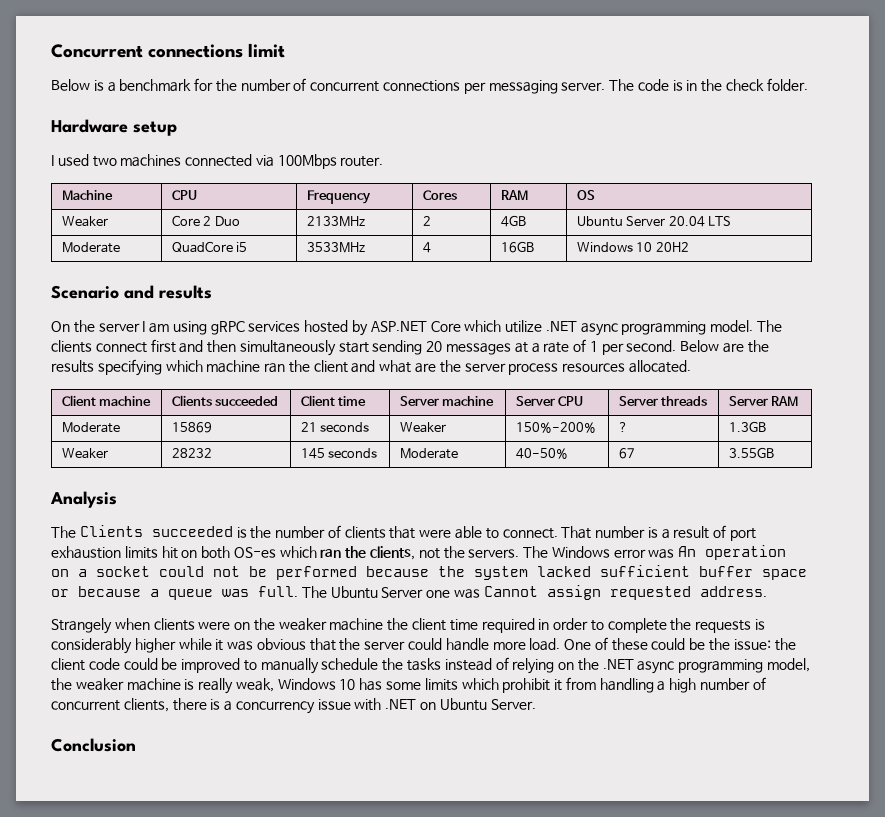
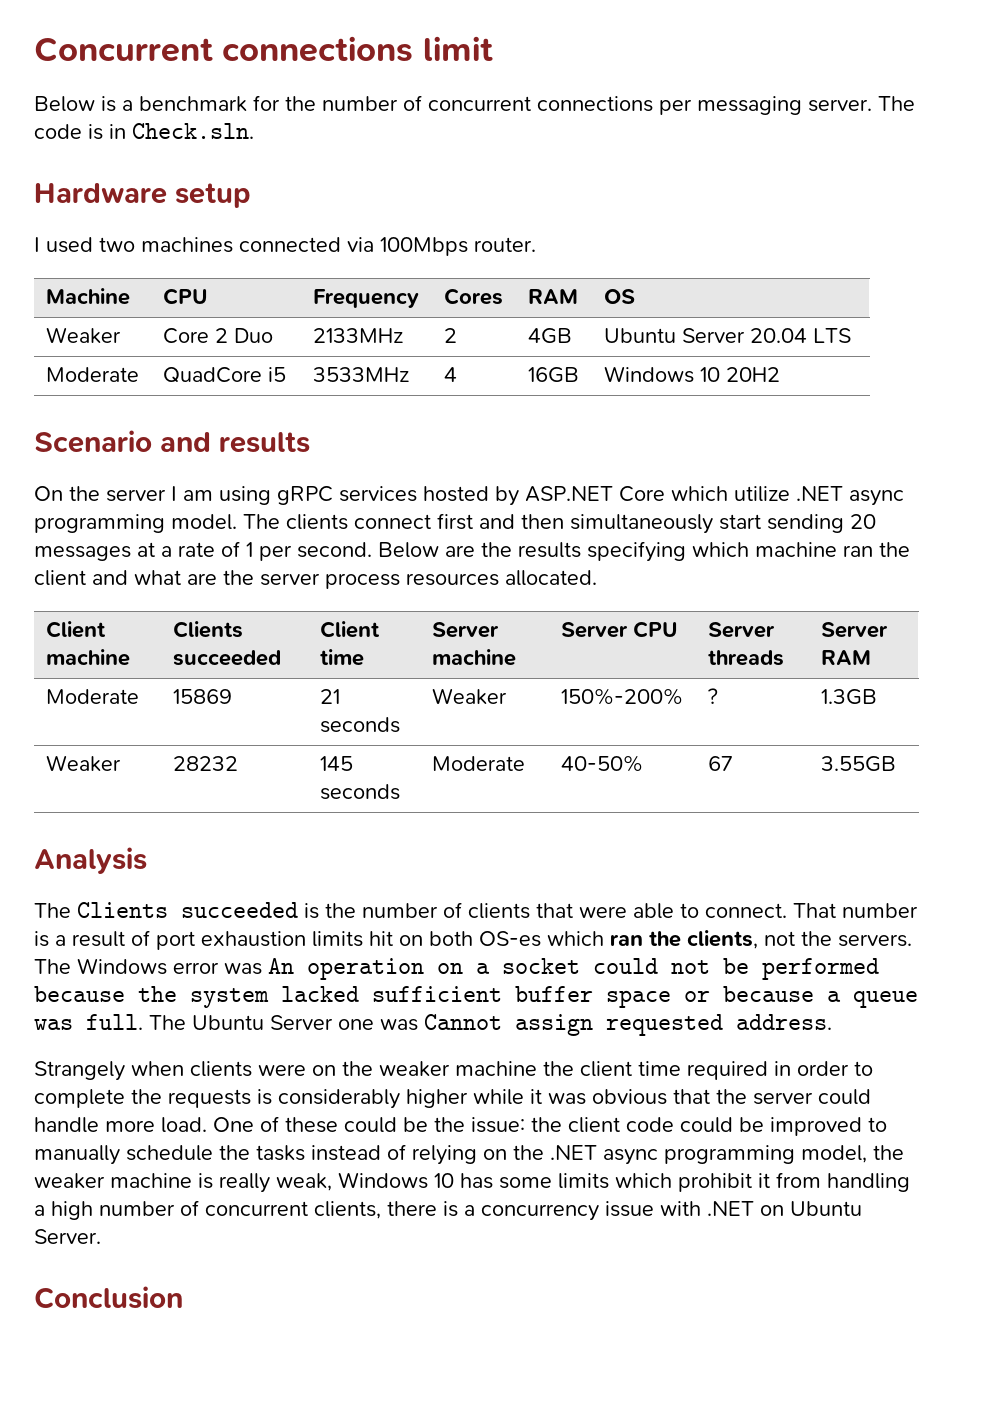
[701,78,808,92] the check folder. -> [132,123,254,139] Check.sln.

